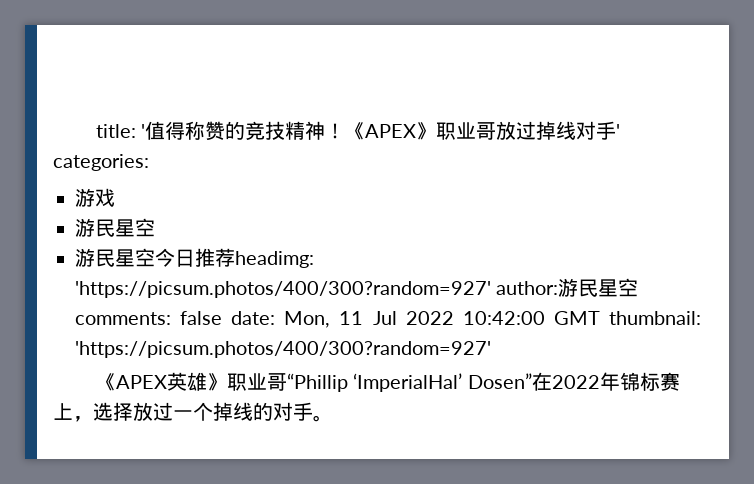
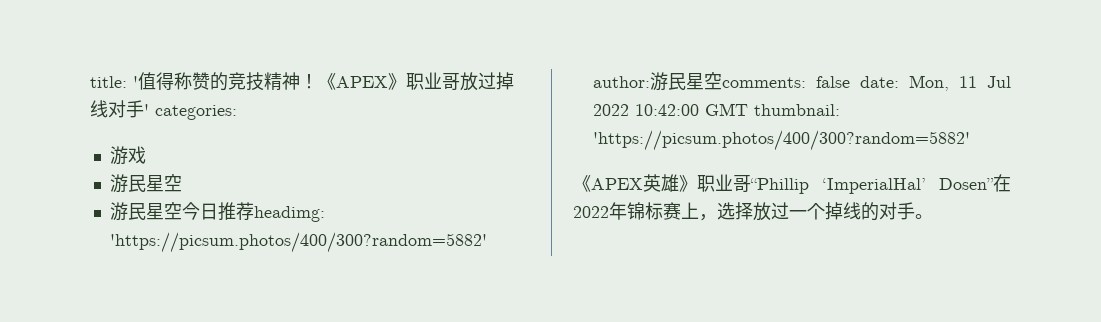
[75,281,491,298] 'https://picsum.photos/400/300?random=927' -> [109,232,487,253] 'https://picsum.photos/400/300?random=5882'
[75,341,491,358] 'https://picsum.photos/400/300?random=927' -> [592,130,970,151] 'https://picsum.photos/400/300?random=5882'

